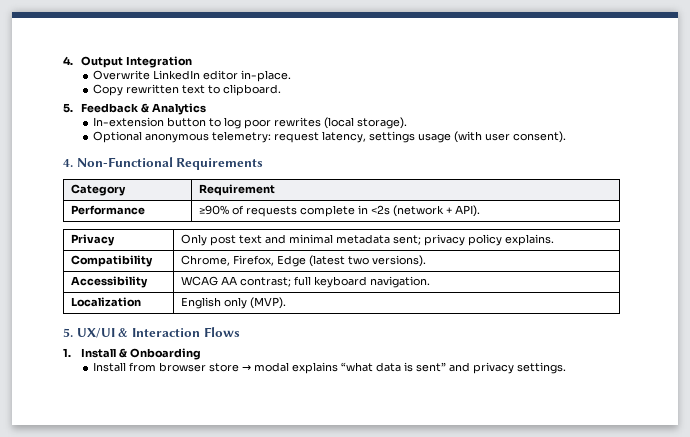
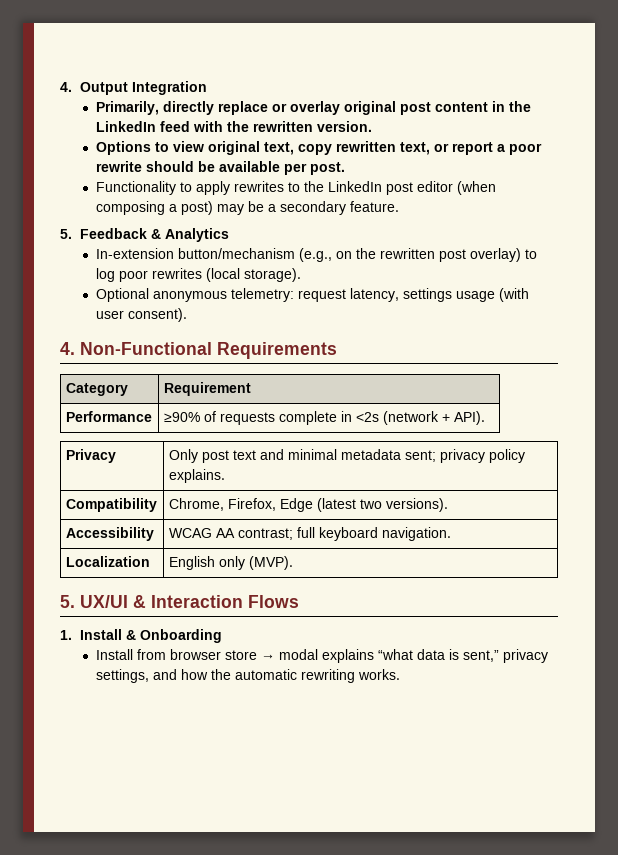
[92,70,291,82] [92,84,281,96] Overwrite LinkedIn editor in-place. // Copy rewritten text to clipboard. -> [95,101,531,115] [95,121,372,132] [95,141,542,155] [95,161,345,175] [95,181,496,195] [95,201,399,215] Primarily, directly replace or overlay original post content in the LinkedIn feed with the rewritten version. // Options to view original text, copy rewritten text, or report a poor rewrite should be available per post. // Functionality to apply rewrites to the LinkedIn post editor (when composing a post) may be a secondary feature.
[166,117,206,127] button -> [177,248,521,262] button/mechanism (e.g., on the rewritten post overlay)
[415,362,566,374] sent” and privacy settings. -> [462,649,548,663] [95,669,400,683] sent,” privacy settings, and how the automatic rewriting works.

